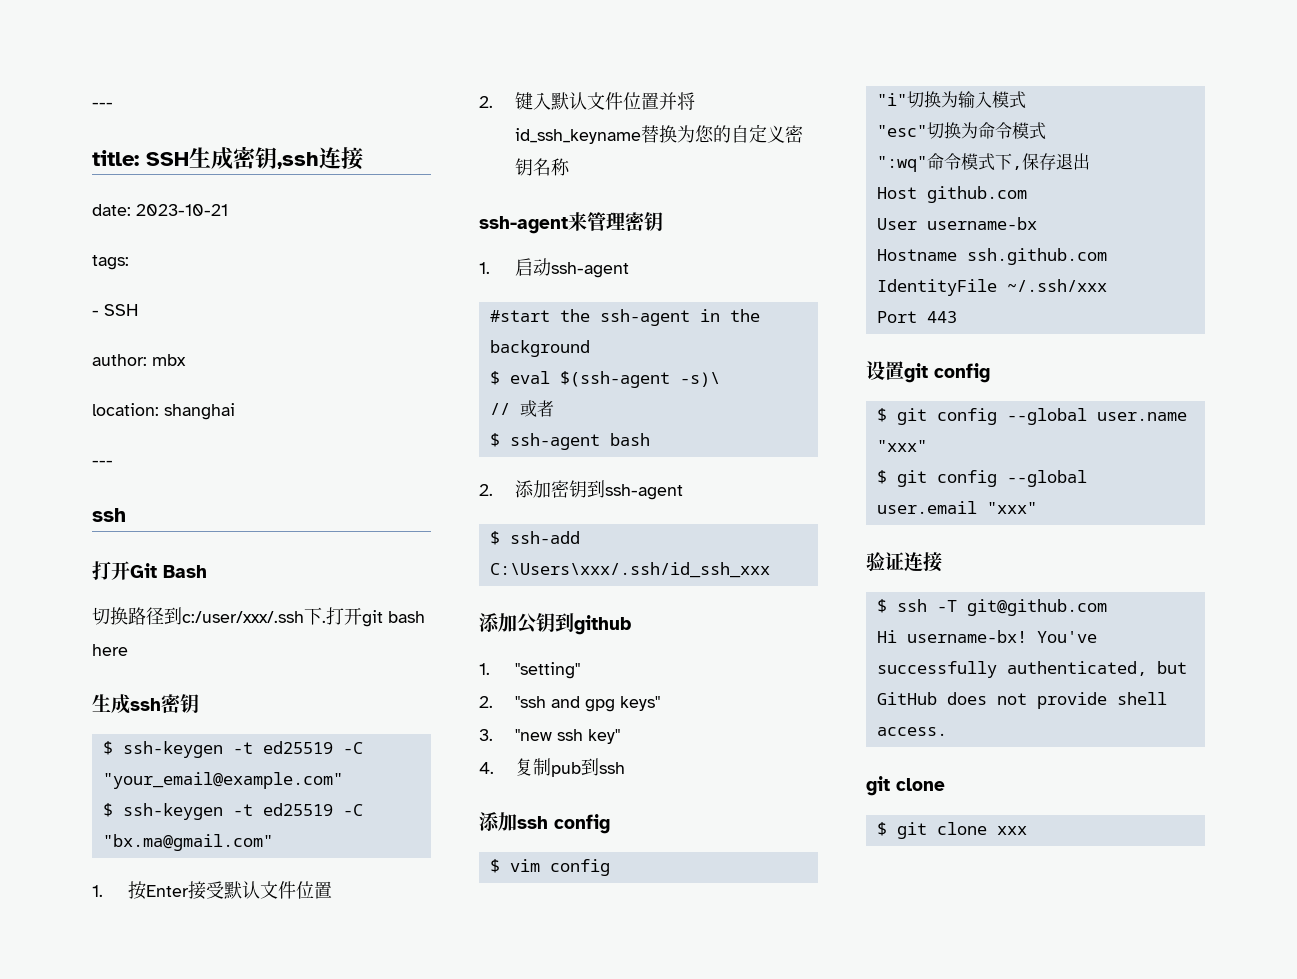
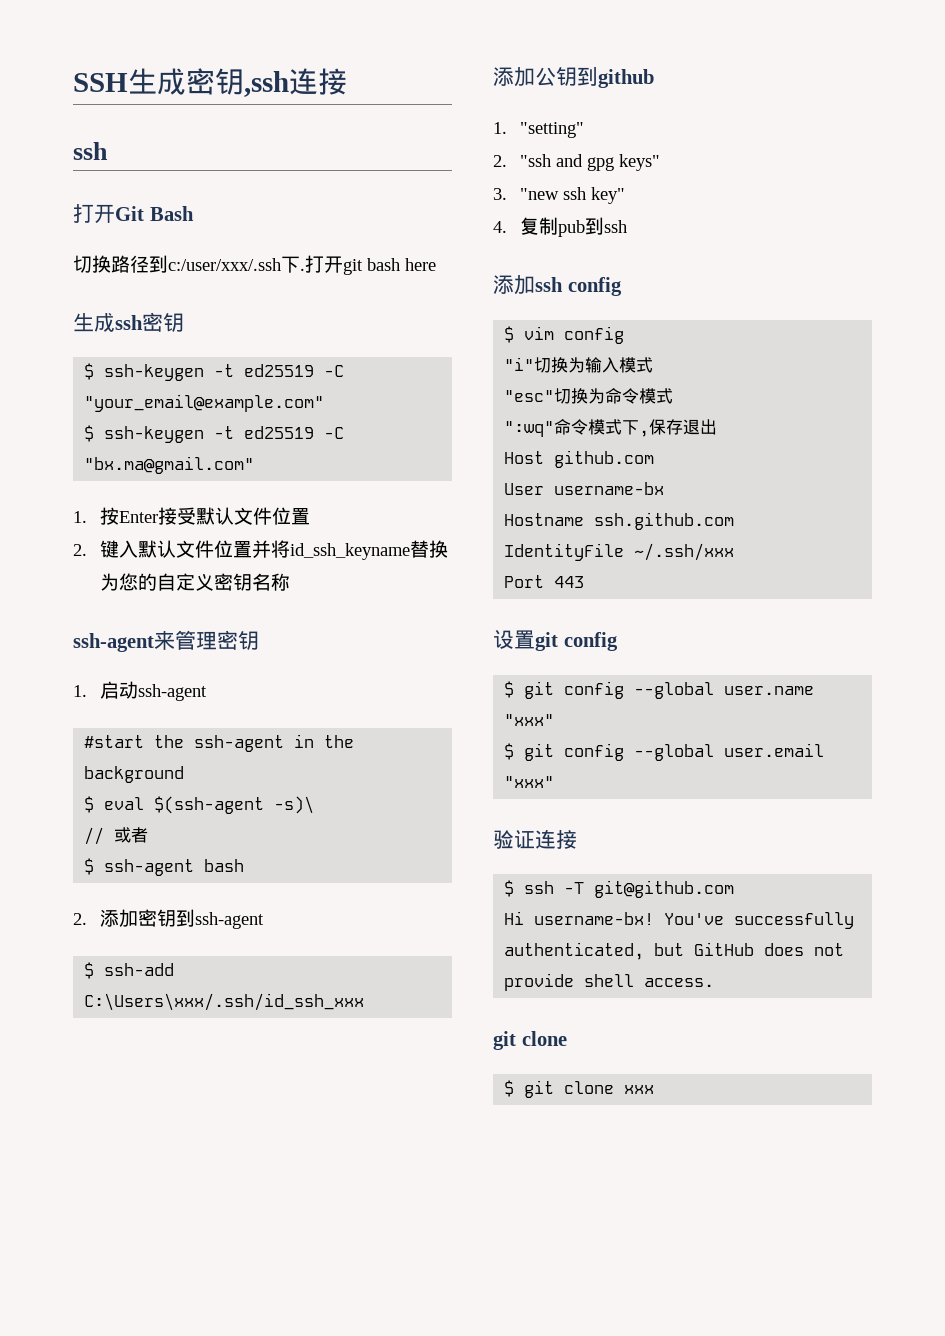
[92,102,113,108] [92,150,139,166] --- // title: -> (73, 82) none
[92,204,228,216] [92,255,129,270] [92,304,138,316] [92,354,186,366] [92,403,235,420] [92,460,113,466] // date: 2023-10-21 // tags: // - SSH // author: mbx // location: shanghai // --- -> (347, 81) none

